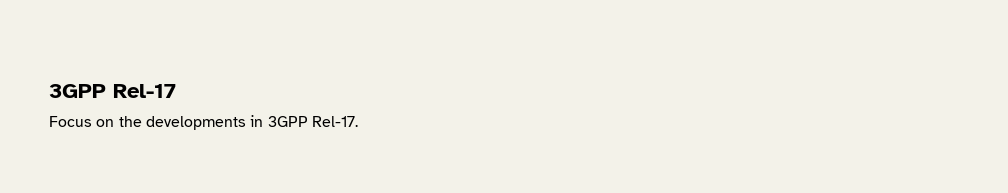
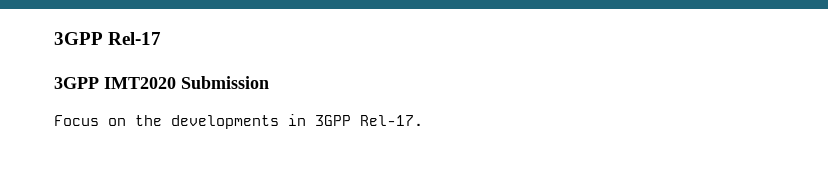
(176, 91) none -> [54,76,269,89] // 3GPP IMT2020 Submission

